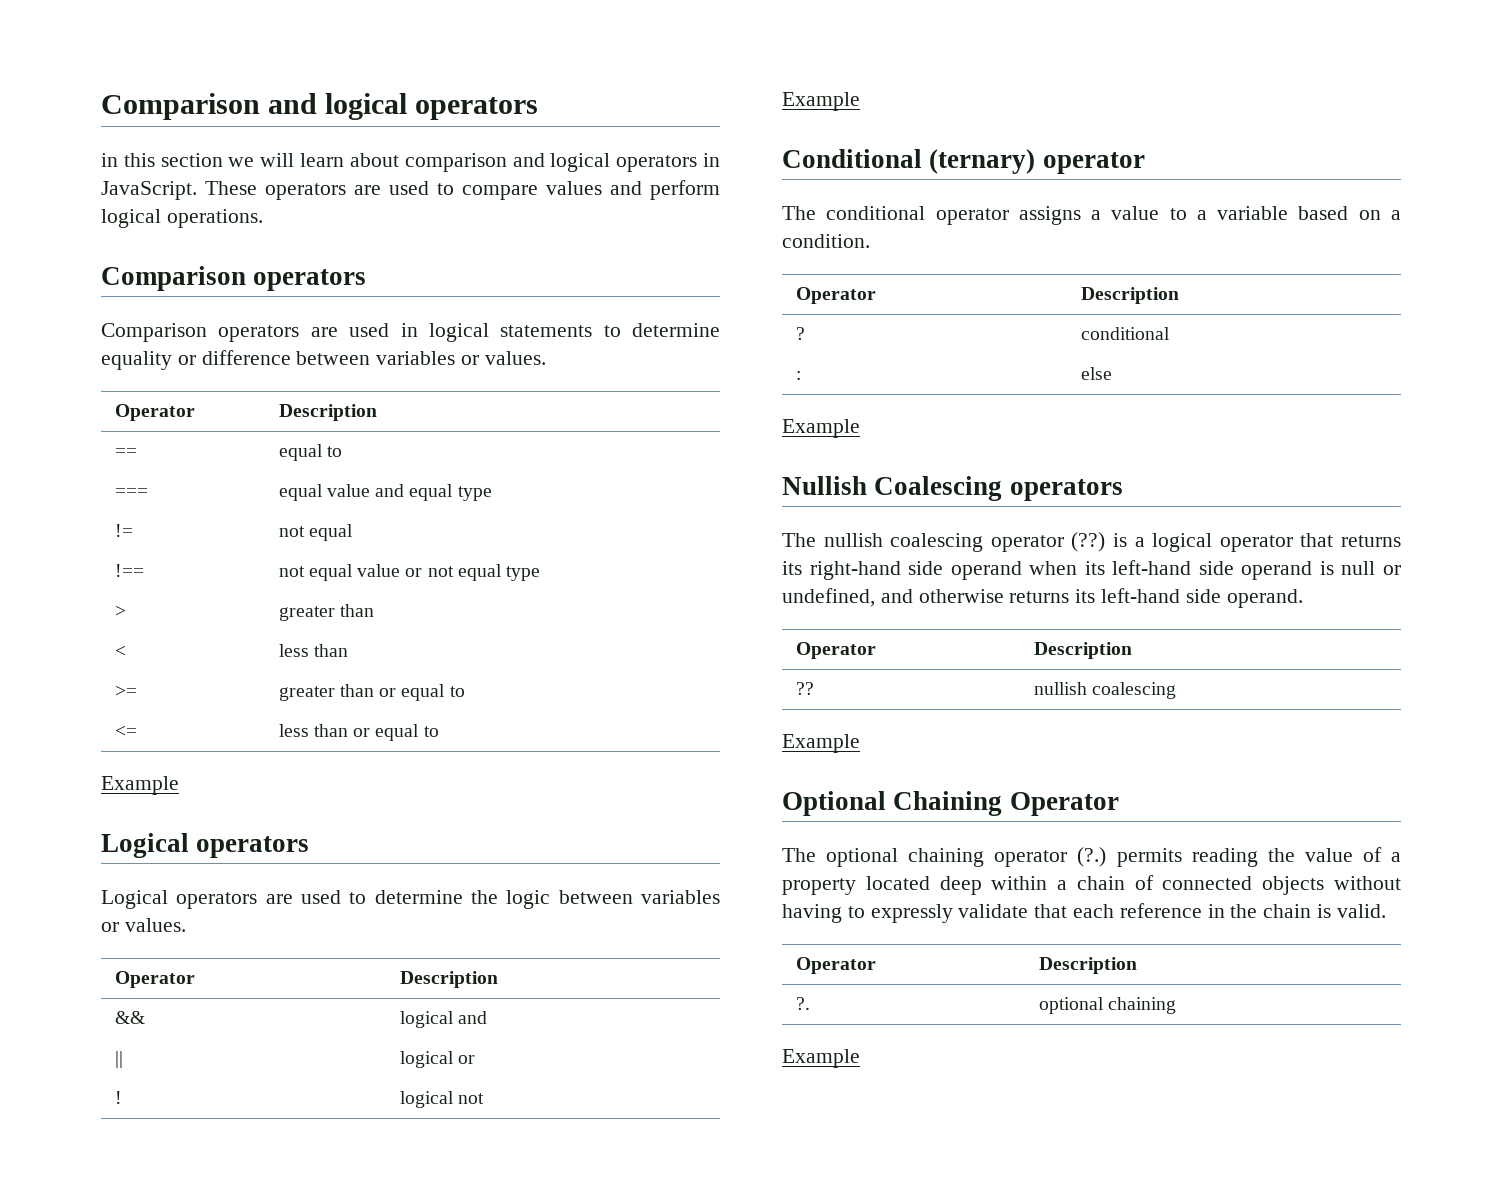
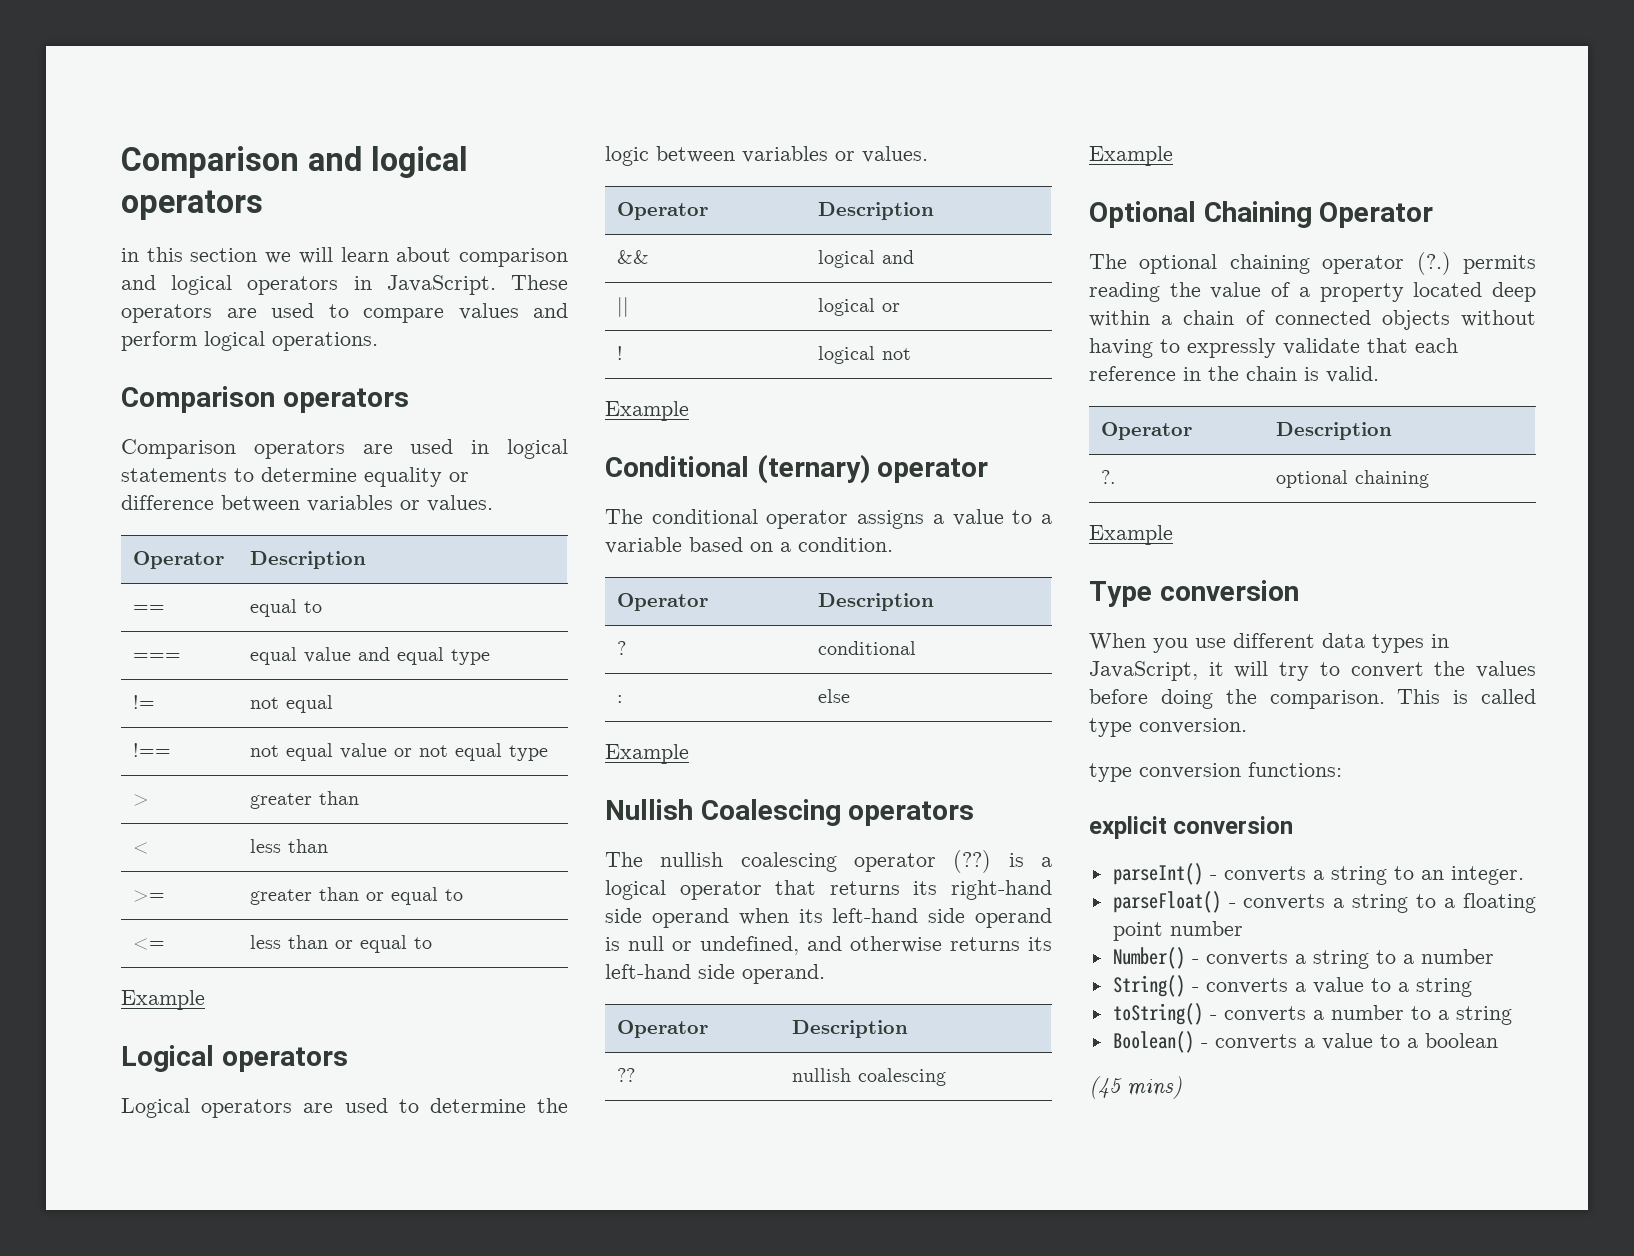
(860, 1058) none -> [1089,580,1299,607] [1089,633,1449,653] [1089,661,1536,681] [1089,689,1536,709] [1089,718,1247,737] [1089,762,1342,782] [1089,816,1294,839] [1112,863,1524,885] [1112,891,1536,913] [1112,921,1243,941] [1112,947,1494,969] [1112,975,1472,997] [1112,1003,1512,1025] [1112,1031,1498,1053] [1089,1076,1182,1099] // Type conversion // When you use different data types in JavaScript, it will try to convert the values before doing the comparison. This is called type conversion. // type conversion functions: // explicit conversion // parseInt() - converts a string to an integer. // parseFloat() - converts a string to a floating point number // Number() - converts a string to a number // String() - converts a value to a string // toString() - converts a number to a string // Boolean() - converts a value to a boolean // (45 mins)

